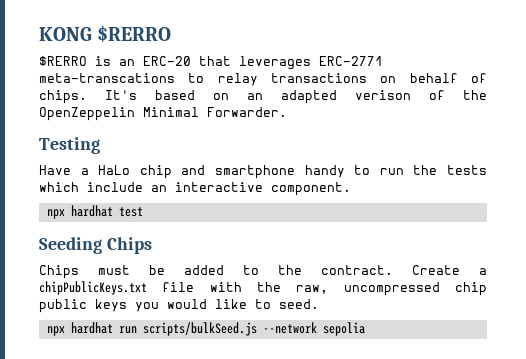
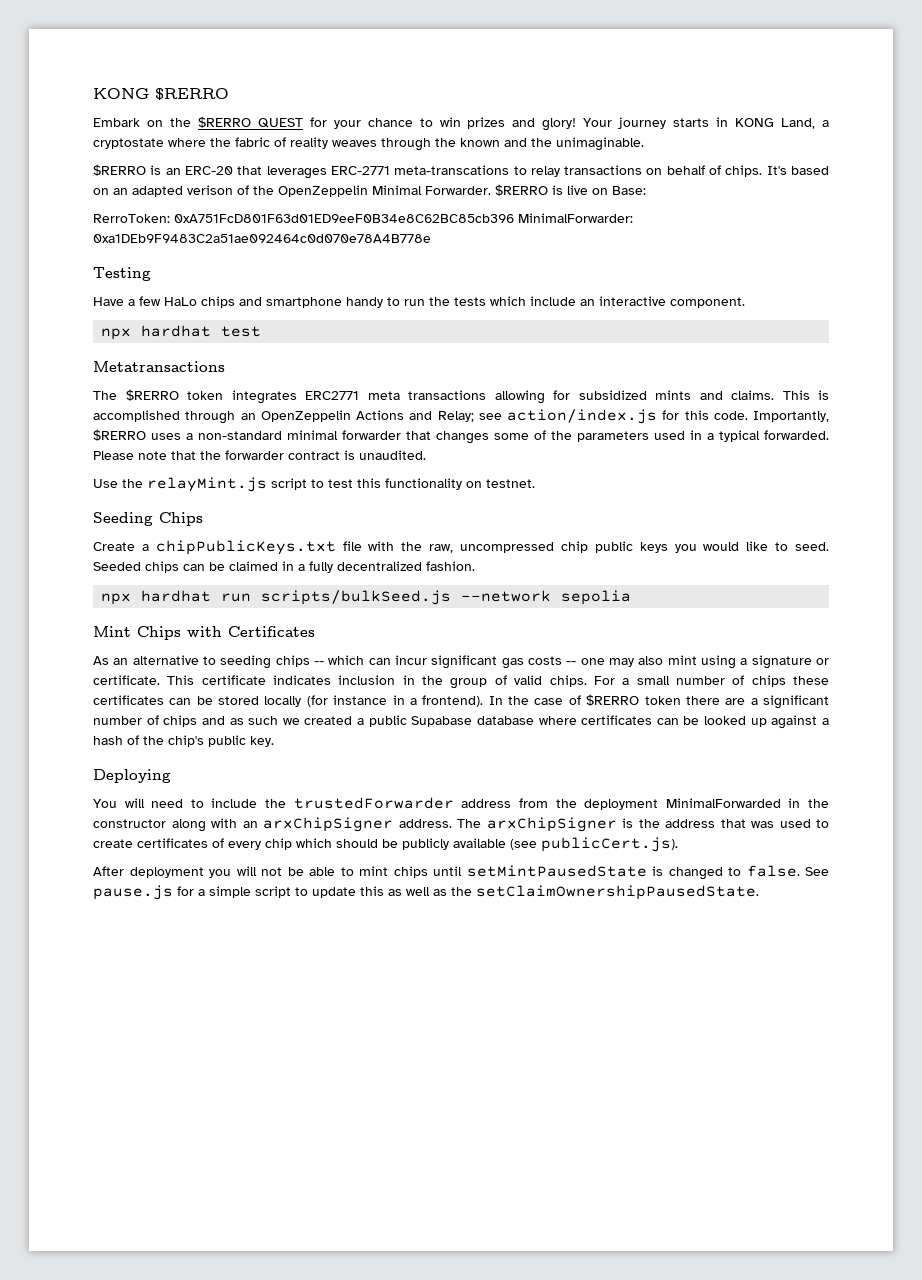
(172, 33) none -> [93,116,829,131] [93,137,644,151] // Embark on the $RERRO QUEST for your chance to win prizes and glory! Your journey starts in KONG Land, a cryptostate where the fabric of reality weaves through the known and the unimaginable.
(287, 112) none -> [495,184,646,196] [93,213,633,223] [93,234,431,243] $RERRO is live on Base: // RerroToken: 0xA751FcD801F63d01ED9eeF0B34e8C62BC85cb396 MinimalForwarder: 0xa1DEb9F9483C2a51ae092464c0d070e78A4B778e
[98,165,172,179] HaLo chip -> [139,296,235,308] few HaLo chips
[39,237,152,254] [39,265,393,279] Seeding Chips // Chips must be added to the contract. -> [93,361,225,372] [93,389,829,404] [93,409,829,424] [93,429,829,444] [93,450,426,460] [93,477,535,492] [93,512,203,526] Metatransactions // The $RERRO token integrates ERC2771 meta transactions allowing for subsidized mints and claims. This is accomplished through an OpenZeppelin Actions and Relay; see action/index.js for this code. Importantly, $RERRO uses a non-standard minimal forwarder that changes some of the parameters used in a typical forwarded. Please note that the forwarder contract is unaudited. // Use the relayMint.js script to test this functionality on testnet. // Seeding Chips //
(319, 304) none -> [93,561,475,573] Seeded chips can be claimed in a fully decentralized fashion.
(365, 329) none -> [93,626,315,640] [93,655,830,669] [93,675,830,689] [93,694,829,709] [93,715,830,729] [93,735,274,747] [93,769,171,783] [93,797,830,810] [93,817,829,832] [93,837,678,852] [93,865,829,880] [93,885,759,900] // Mint Chips with Certificates // As an alternative to seeding chips -- which can incur significant gas costs -- one may also mint using a signature or certificate. This certificate indicates inclusion in the group of valid chips. For a small number of chips these certificates can be stored locally (for instance in a frontend). In the case of $RERRO token there are a significant number of chips and as such we created a public Supabase database where certificates can be looked up against a hash of the chip's public key. // Deploying // You will need to include the trustedForwarder address from the deployment MinimalForwarded in the constructor along with an arxChipSigner address. The arxChipSigner is the address that was used to create certificates of every chip which should be publicly available (see publicCert.js). // After deployment you will not be able to mint chips until setMintPausedState is changed to false. See pause.js for a simple script to update this as well as the setClaimOwnershipPausedState.

